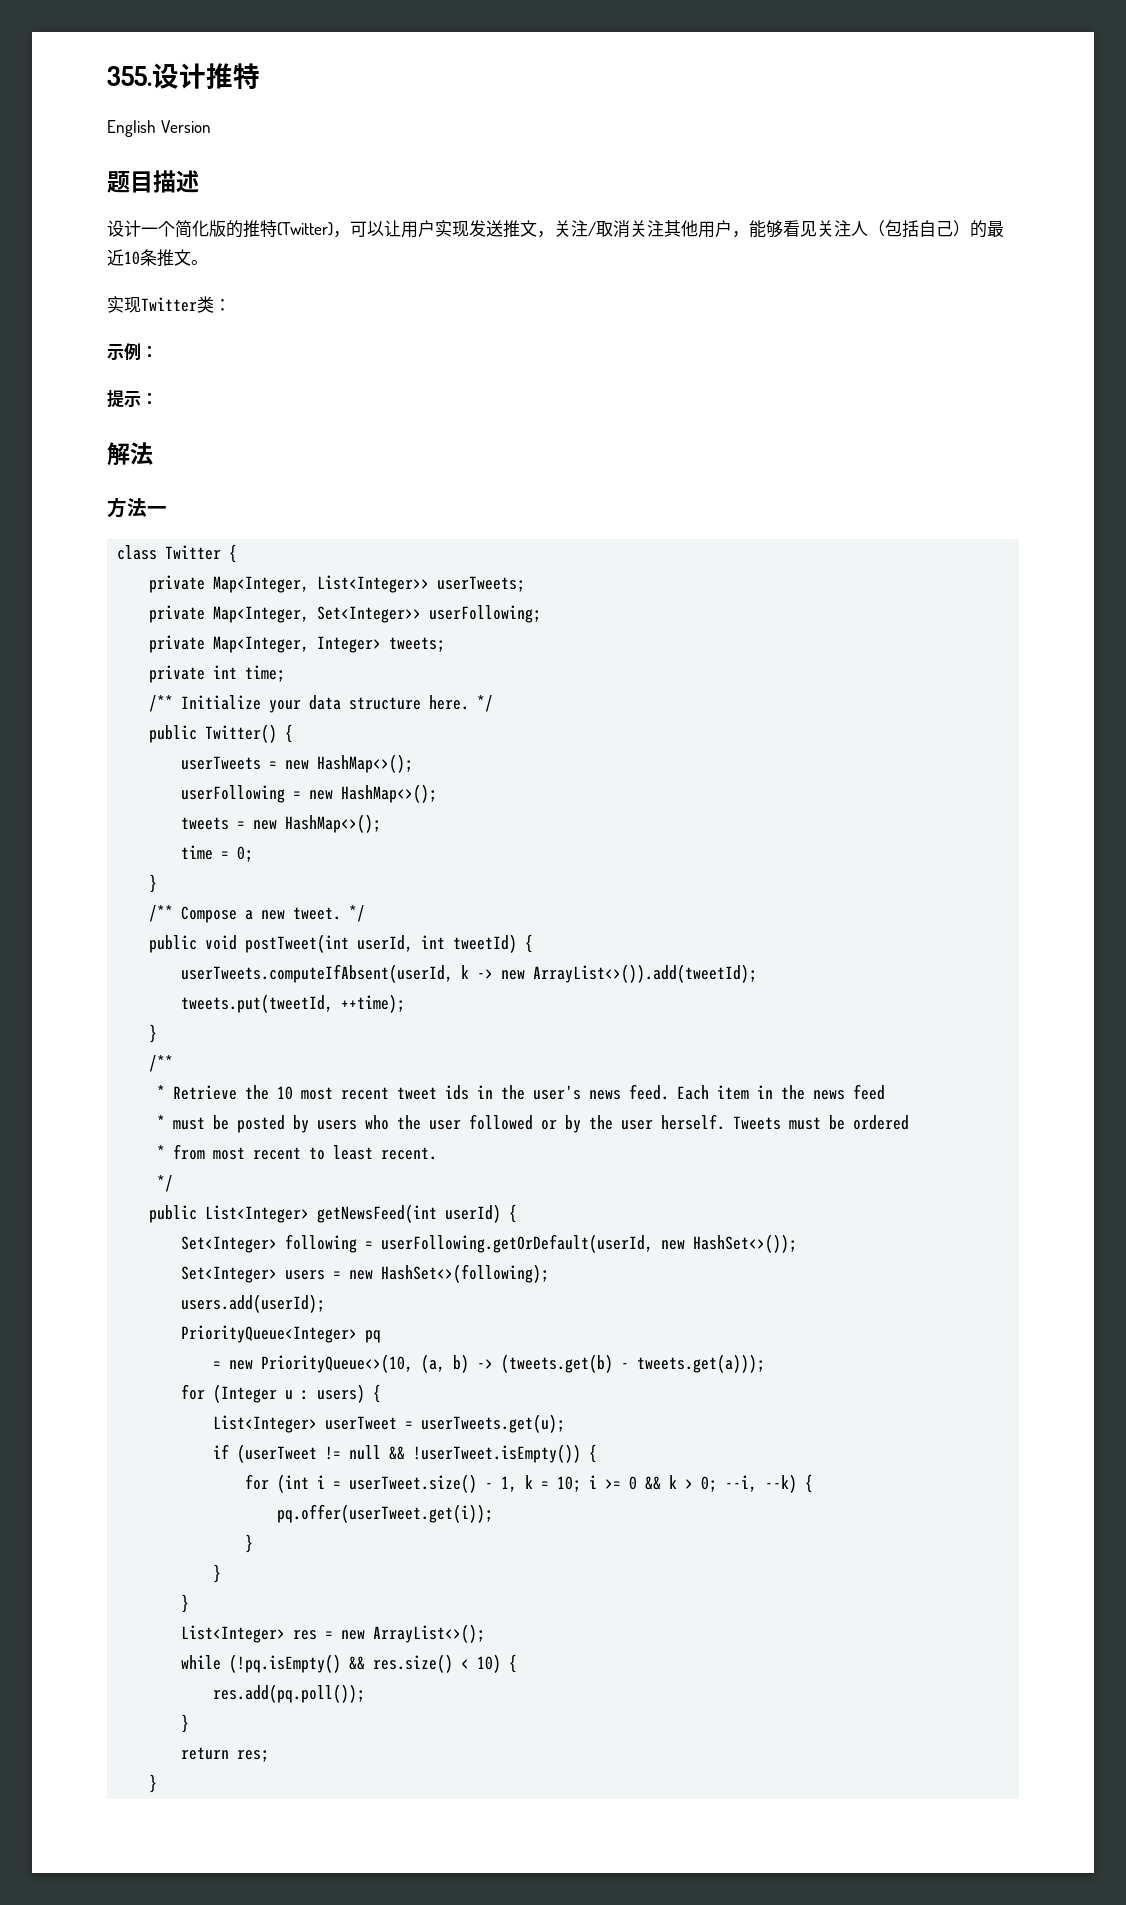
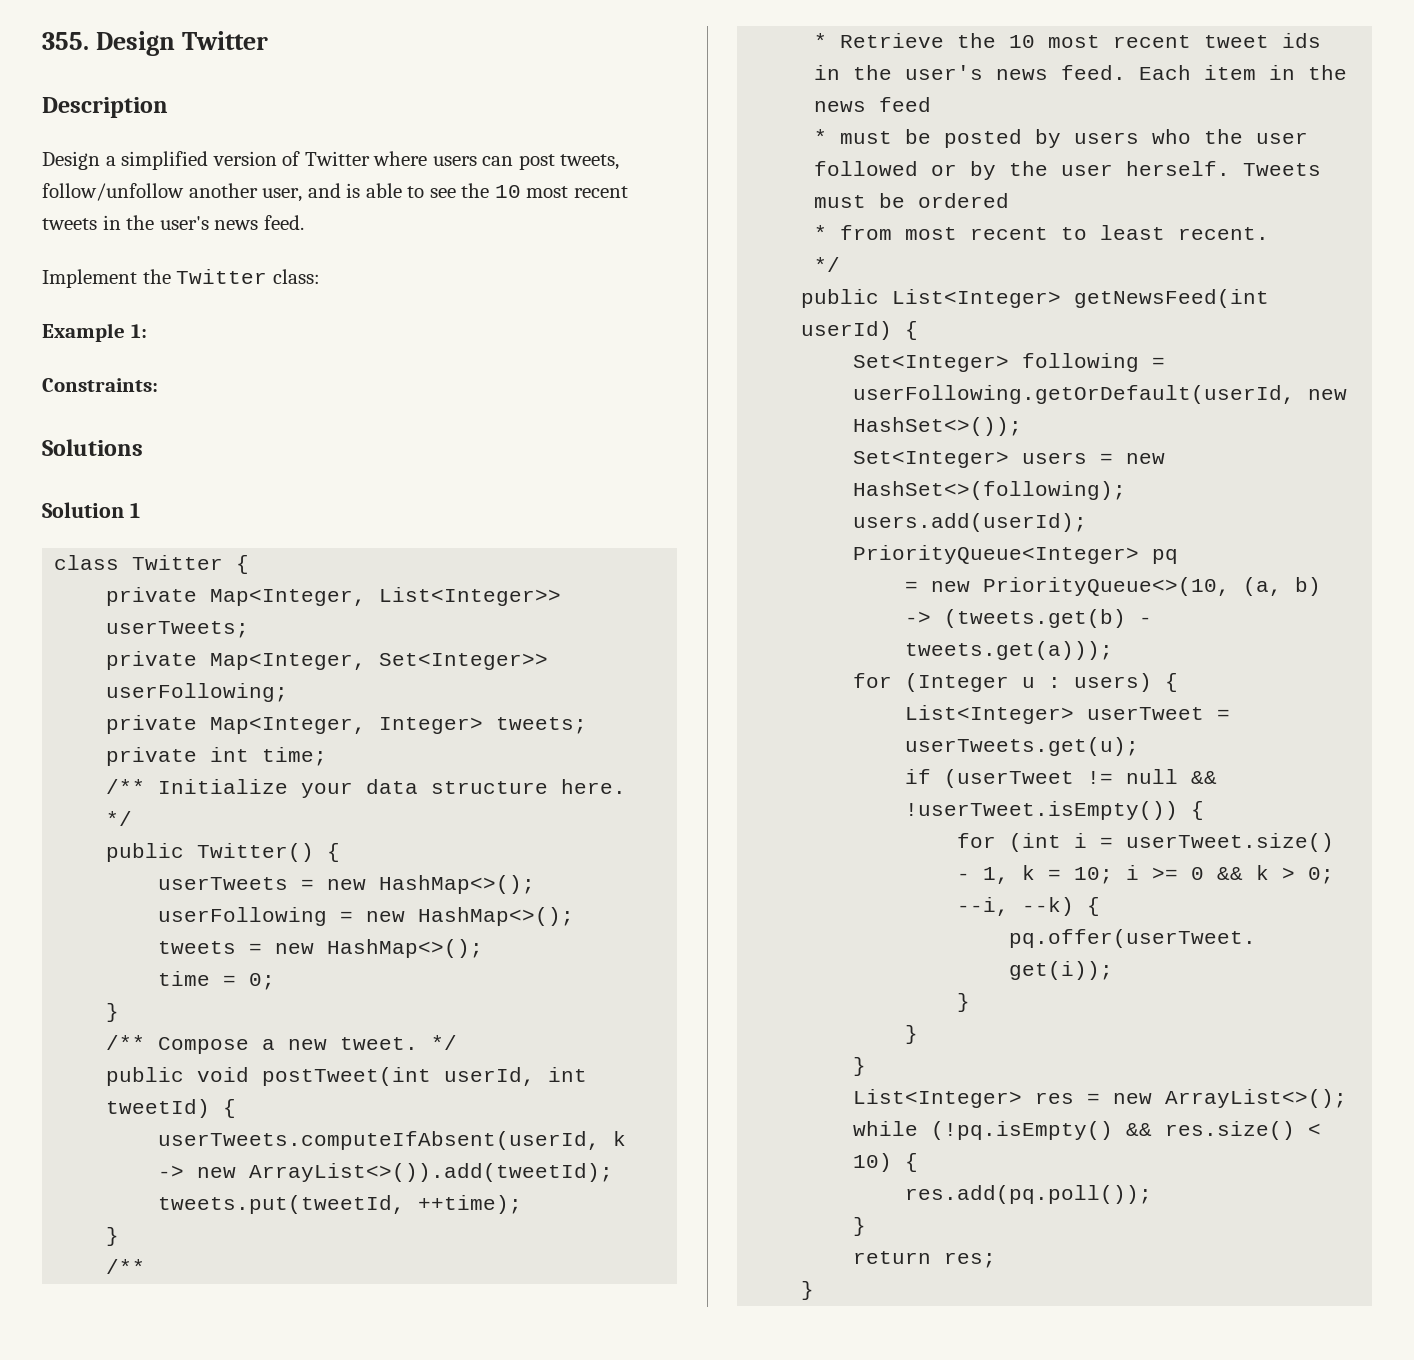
[152,63,260,90] [107,120,211,137] [107,170,199,193] [107,220,1004,238] [107,249,208,267] [107,296,231,313] [107,343,158,360] [107,390,158,407] [107,442,153,466] [107,497,167,518] 设计推特 // English Version // 题目描述 // 设计一个简化版的推特(Twitter)，可以让用户实现发送推文，关注/取消关注其他用户，能够看见关注人（包括自己）的最近10条推文。 // 实现Twitter类： // 示例： // 提示： // 解法 // 方法一 -> [96,31,269,56] [42,97,168,118] [42,151,620,170] [42,183,628,202] [42,215,304,230] [42,269,320,288] [42,323,147,342] [42,378,158,392] [42,439,143,456] [42,502,140,518] Design Twitter // Description // Design a simplified version of Twitter where users can post tweets, follow/unfollow another user, and is able to see the 10 most recent tweets in the user's news feed. // Implement the Twitter class: // Example 1: // Constraints: // Solutions // Solution 1

